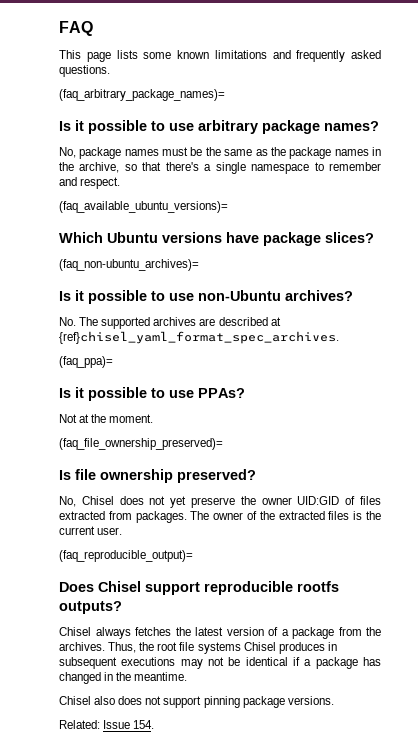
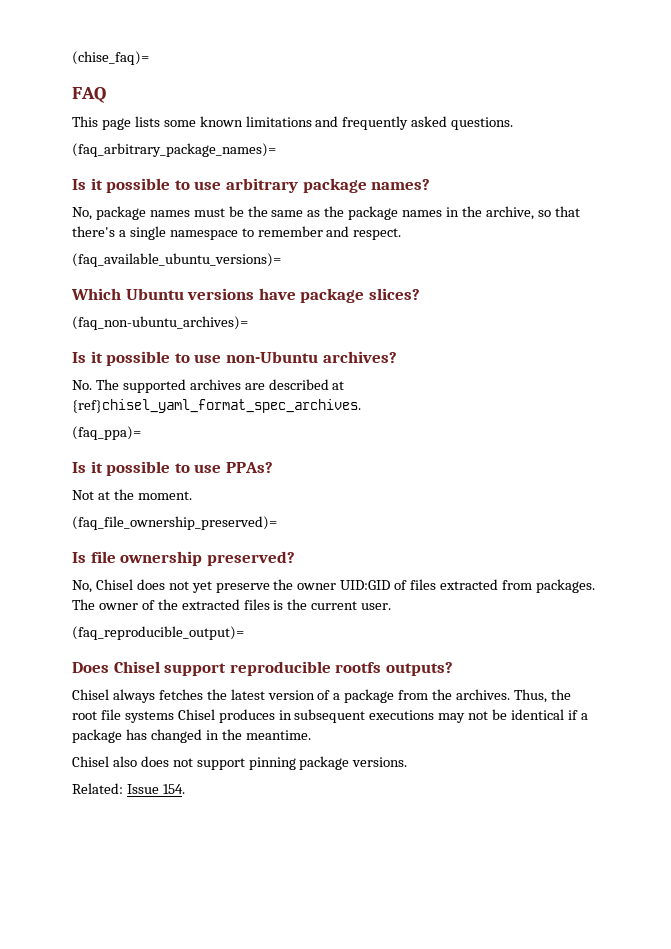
(59, 28) none -> [72,51,149,65] (chise_faq)= //

